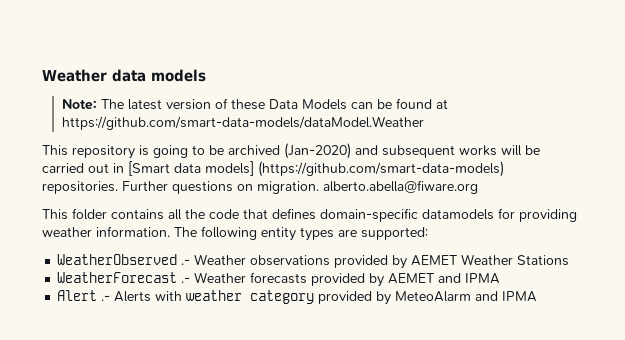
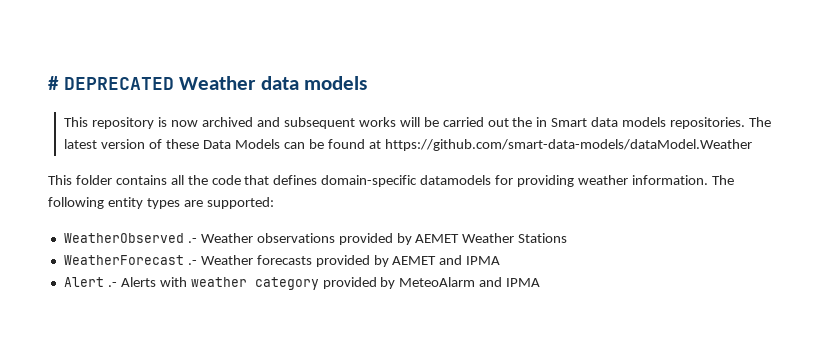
(42, 75) none -> [48,76,174,90] # DEPRECATED
[62,99,98,110] Note: -> [64,117,746,129] This repository is now archived and subsequent works will be carried out the in Smart data models repositories.
[42,143,540,159] [42,161,504,177] [42,180,478,194] // This repository is going to be archived (Jan-2020) and subsequent works will be carried out in [Smart data models] (https://github.com/smart-data-models) repositories. Further questions on migration. alberto.abella@fiware.org -> (752, 145) none

